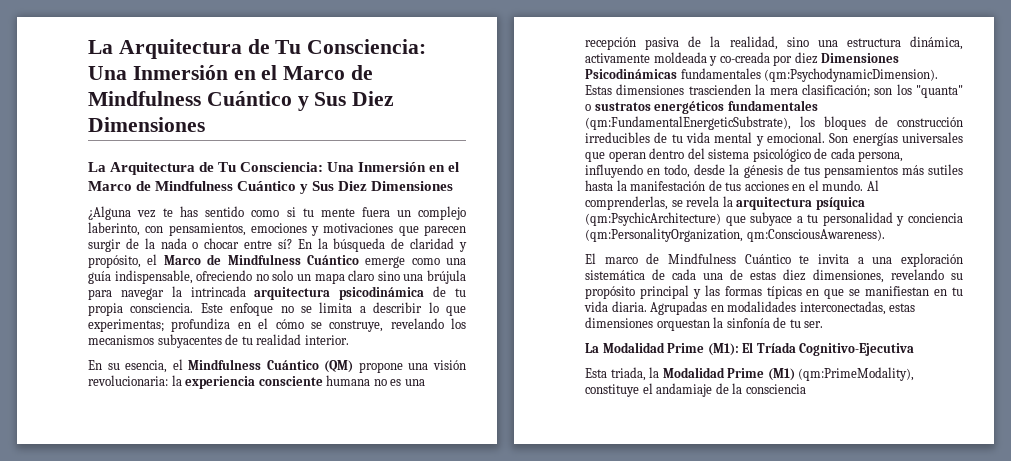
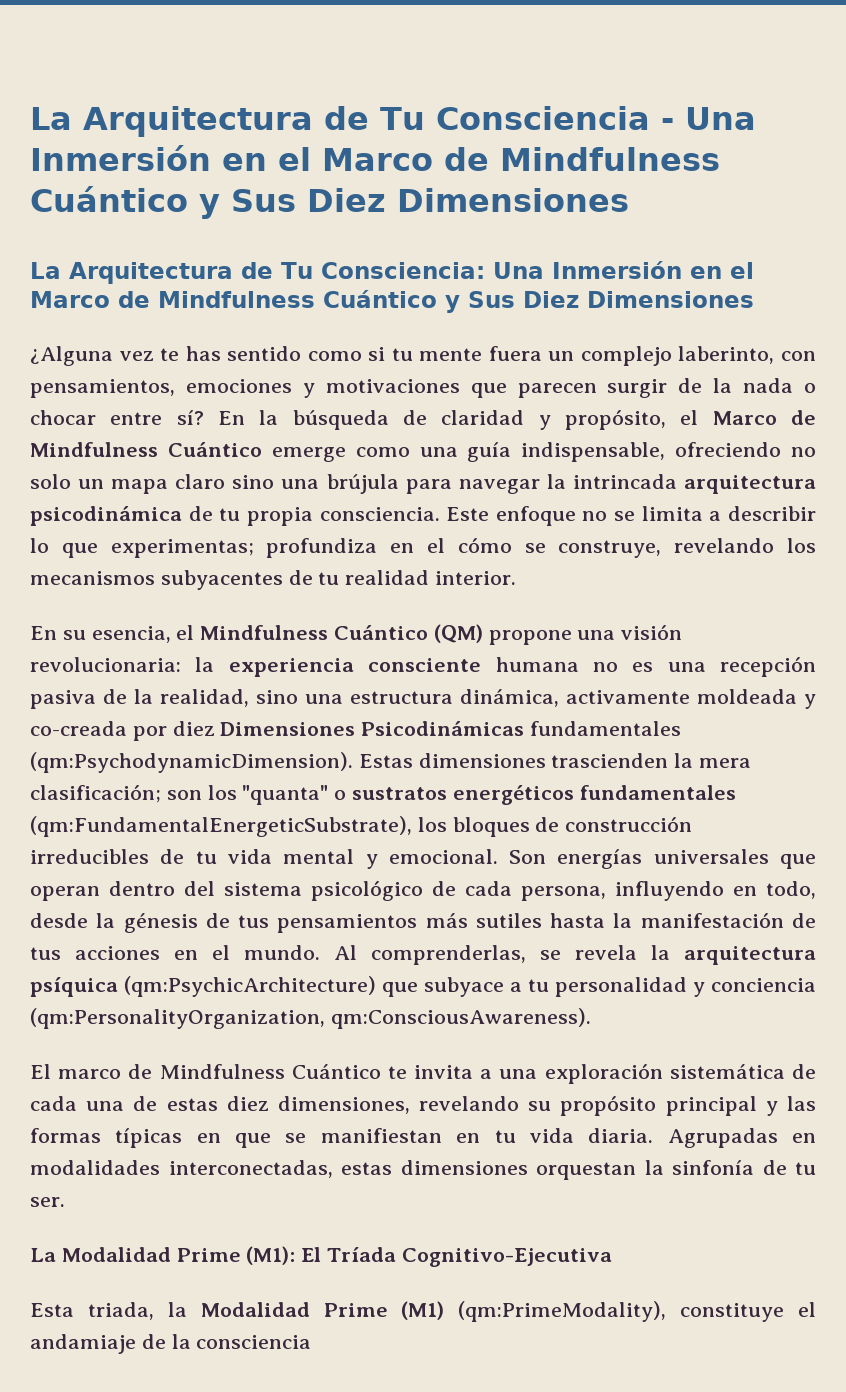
[88,39,427,59] La Arquitectura de Tu Consciencia: -> [30,106,674,137] La Arquitectura de Tu Consciencia -

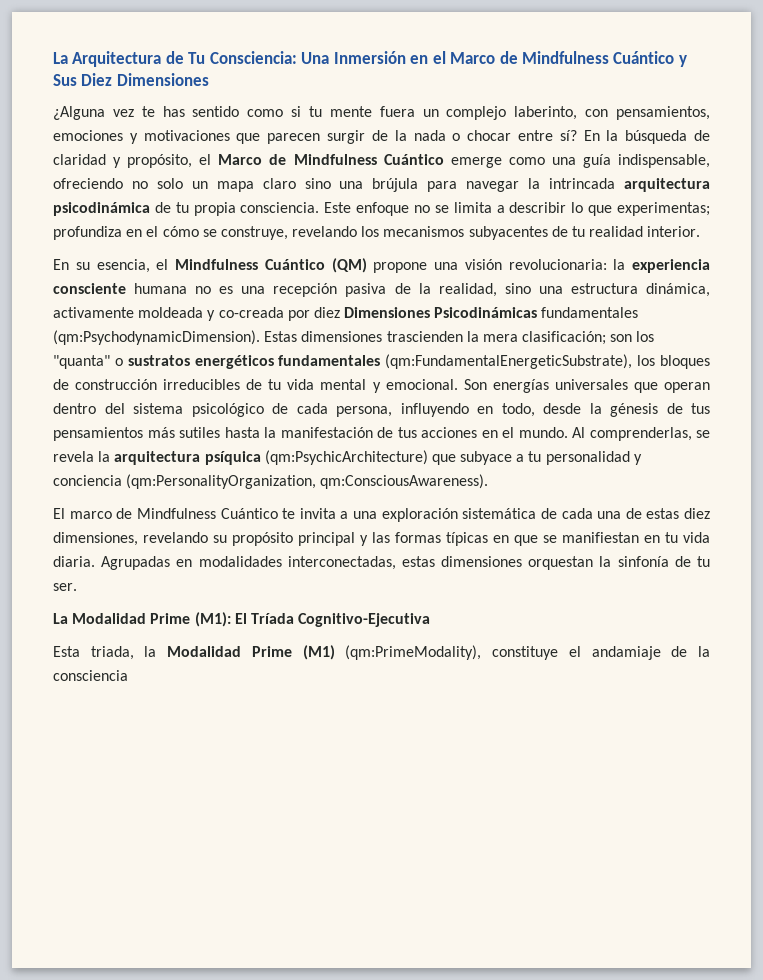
[30,106,756,137] [30,145,720,171] [30,186,629,219] [30,262,313,284] La Arquitectura de Tu Consciencia - Una Inmersión en el Marco de Mindfulness Cuántico y Sus Diez Dimensiones // La Arquitectura de Tu -> [53,51,206,67] La Arquitectura de Tu

